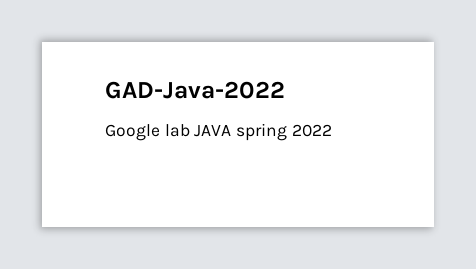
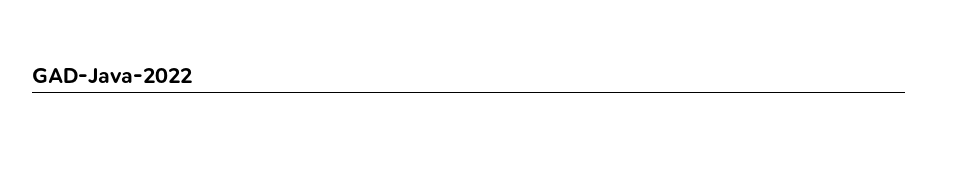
[105,123,332,141] // Google lab JAVA spring 2022 -> (192, 76) none

